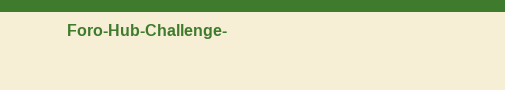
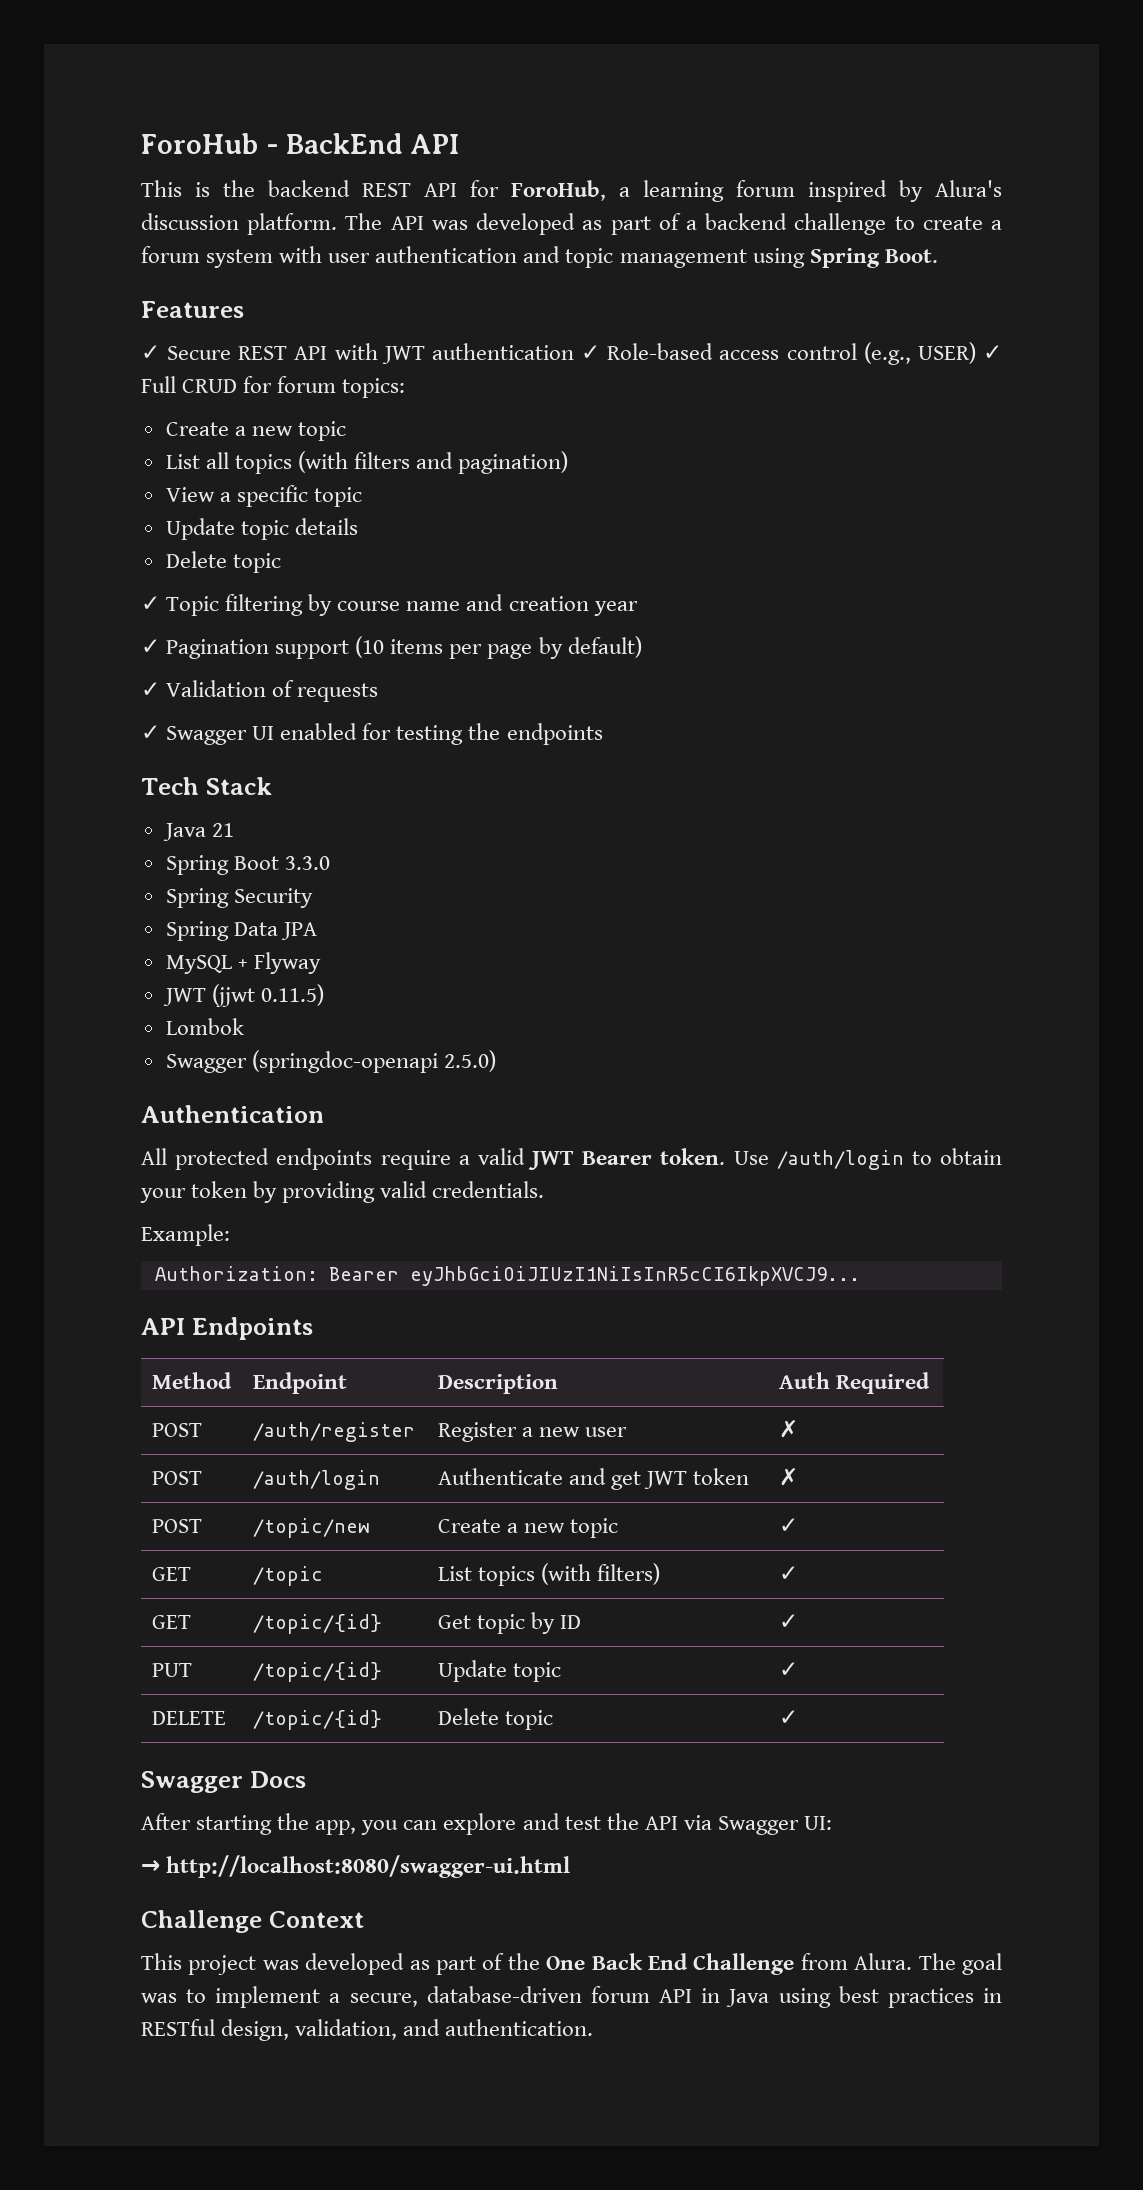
[67,24,227,39] Foro-Hub-Challenge- -> [141,133,460,154] [141,180,1002,202] [141,213,1002,235] [141,246,938,268] [141,301,244,318] [141,342,1003,365] [141,376,406,398] [165,421,346,441] [165,451,569,474] [165,485,362,507] [165,518,358,540] [165,551,281,573] [141,594,638,616] [141,636,642,659] [141,680,379,702] [141,723,603,745] [141,777,272,795] [162,823,234,841] [165,855,330,875] [165,888,313,908] [165,921,317,941] [165,952,321,974] [162,984,324,1007] [165,1018,244,1035] [165,1050,496,1073] [141,1105,324,1123] [141,1148,1002,1170] [140,1181,545,1203] [141,1224,230,1246] [154,1266,860,1286] [141,1317,313,1340] [151,1372,232,1389] [252,1372,347,1394] [437,1374,558,1394] [778,1372,930,1394] [151,1423,202,1437] [252,1422,415,1442] [437,1422,628,1442] [778,1420,798,1438] [151,1471,202,1485] [252,1470,380,1490] [437,1468,750,1490] [778,1468,798,1486] [151,1519,202,1533] [252,1518,369,1538] [437,1518,619,1538] [778,1518,798,1533] [151,1567,191,1581] [252,1566,323,1586] [437,1563,661,1586] [778,1566,798,1581] [151,1615,191,1629] [252,1614,382,1634] [437,1612,582,1634] [778,1614,798,1629] [151,1663,192,1677] [252,1662,382,1682] [437,1660,561,1682] [778,1662,798,1677] [151,1711,226,1725] [252,1710,382,1730] [437,1708,553,1730] [778,1710,798,1725] [141,1771,306,1793] [141,1813,832,1835] [141,1855,571,1878] [141,1910,364,1933] [141,1953,1002,1975] [141,1986,1003,2008] [141,2019,594,2041] ForoHub - BackEnd API // This is the backend REST API for ForoHub, a learning forum inspired by Alura's discussion platform. The API was developed as part of a backend challenge to create a forum system with user authentication and topic management using Spring Boot. // Features // ✓ Secure REST API with JWT authentication ✓ Role-based access control (e.g., USER) ✓ Full CRUD for forum topics: // Create a new topic // List all topics (with filters and pagination) // View a specific topic // Update topic details // Delete topic // ✓ Topic filtering by course name and creation year // ✓ Pagination support (10 items per page by default) // ✓ Validation of requests // ✓ Swagger UI enabled for testing the endpoints // Tech Stack // Java 21 // Spring Boot 3.3.0 // Spring Security // Spring Data JPA // MySQL + Flyway // JWT (jjwt 0.11.5) // Lombok // Swagger (springdoc-openapi 2.5.0) // Authentication // All protected endpoints require a valid JWT Bearer token. Use /auth/login to obtain your token by providing valid credentials. // Example: // Authorization: Bearer eyJhbGciOiJIUzI1NiIsInR5cCI6IkpXVCJ9... // API Endpoints // Method | Endpoint | Description | Auth Required // POST | /auth/register | Register a new user | ✗ // POST | /auth/login | Authenticate and get JWT token | ✗ // POST | /topic/new | Create a new topic | ✓ // GET | /topic | List topics (with filters) | ✓ // GET | /topic/{id} | Get topic by ID | ✓ // PUT | /topic/{id} | Update topic | ✓ // DELETE | /topic/{id} | Delete topic | ✓ // Swagger Docs // After starting the app, you can explore and test the API via Swagger UI: // → http://localhost:8080/swagger-ui.html // Challenge Context // This project was developed as part of the One Back End Challenge from Alura. The goal was to implement a secure, database-driven forum API in Java using best practices in RESTful design, validation, and authentication.

